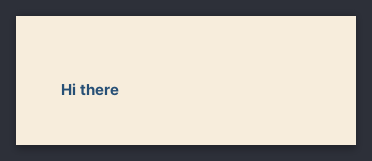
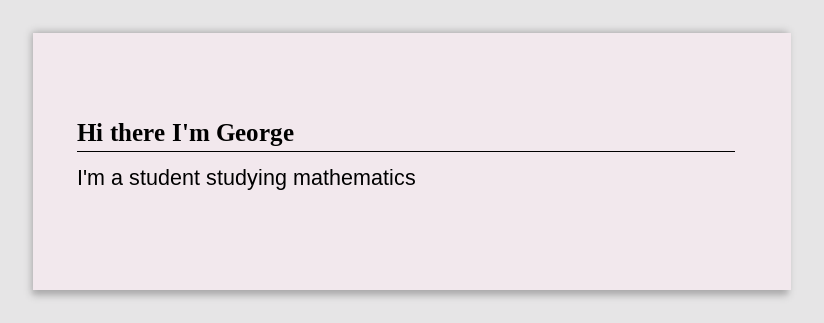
(120, 90) none -> [171,124,295,146] [77,169,416,190] I'm George // I'm a student studying mathematics

